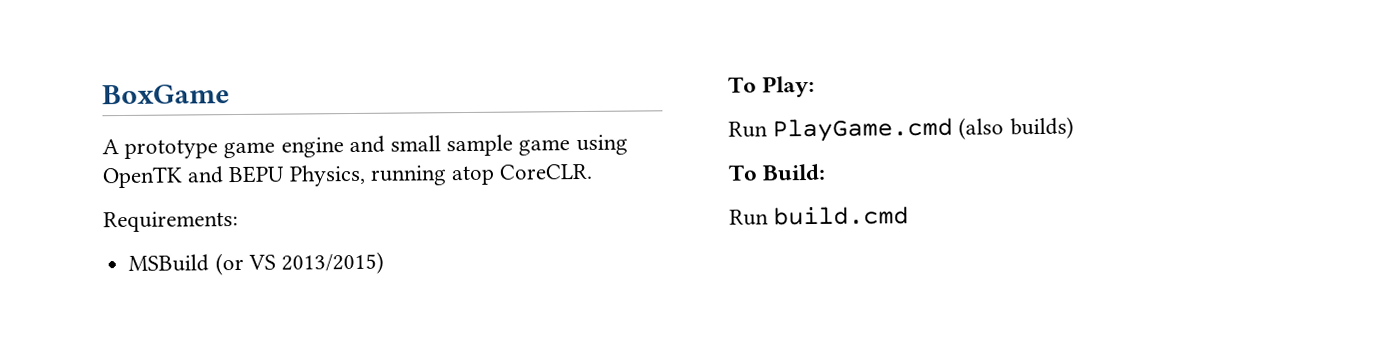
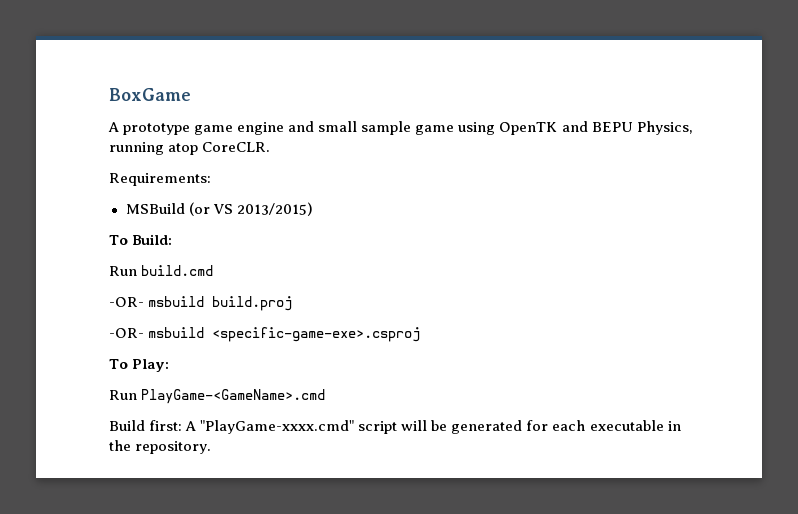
[762,75,816,98] [728,116,1074,143] [728,163,827,181] [729,206,910,226] Play: // Run PlayGame.cmd (also builds) // To Build: // Run build.cmd -> [132,234,173,245] [109,265,214,276] [109,296,293,311] [109,327,421,342] [109,359,170,372] [109,389,326,404] [109,420,681,434] [109,440,212,454] Build: // Run build.cmd // -OR- msbuild build.proj // -OR- msbuild <specific-game-exe>.csproj // To Play: // Run PlayGame-<GameName>.cmd // Build first: A "PlayGame-xxxx.cmd" script will be generated for each executable in the repository.

